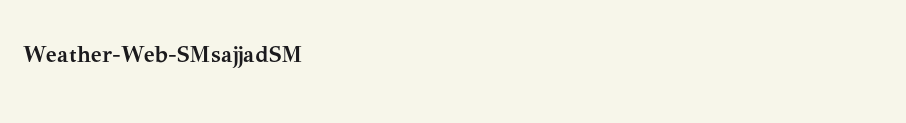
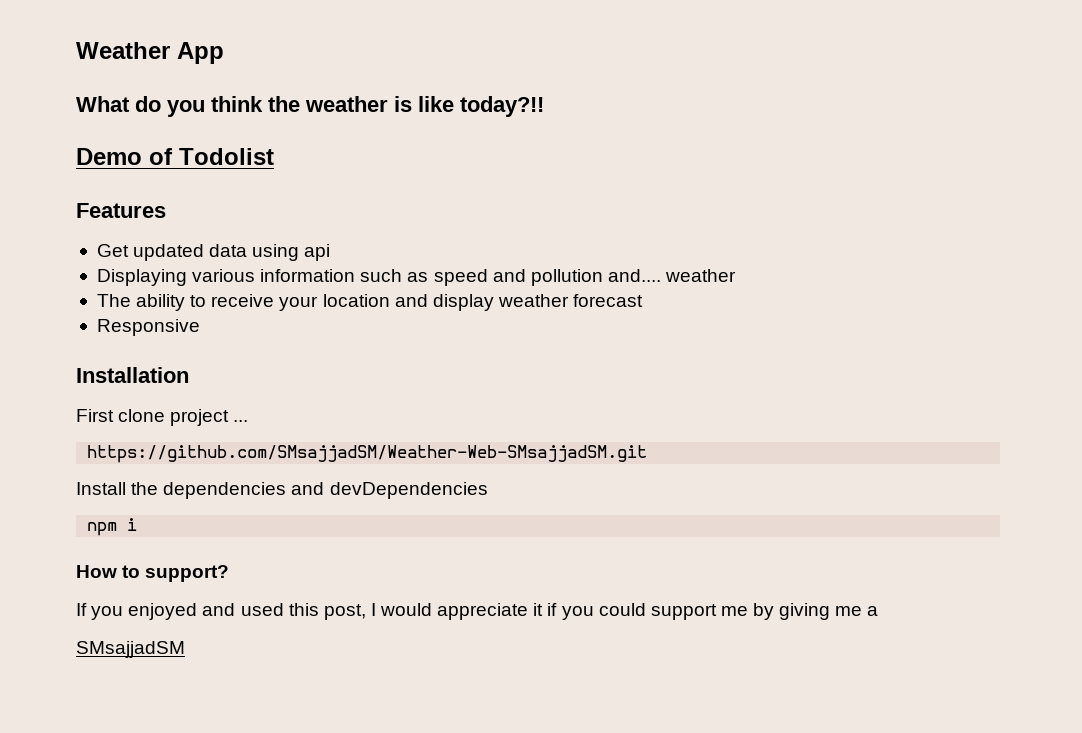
[23,45,303,68] Weather-Web-SMsajjadSM -> [76,42,224,64] [76,96,544,117] [76,148,274,165] [76,203,166,218] [96,244,331,261] [96,269,737,286] [96,294,644,311] [96,319,200,336] [76,367,189,383] [76,409,249,426] [87,445,648,463] [76,482,488,499] [87,518,138,536] [76,565,230,582] [76,603,879,620] [76,641,185,658] Weather App // What do you think the weather is like today?!! // Demo of Todolist // Features // Get updated data using api // Displaying various information such as speed and pollution and.... weather // The ability to receive your location and display weather forecast // Responsive // Installation // First clone project ... // https://github.com/SMsajjadSM/Weather-Web-SMsajjadSM.git // Install the dependencies and devDependencies // npm i // How to support? // If you enjoyed and used this post, I would appreciate it if you could support me by giving me a // SMsajjadSM

